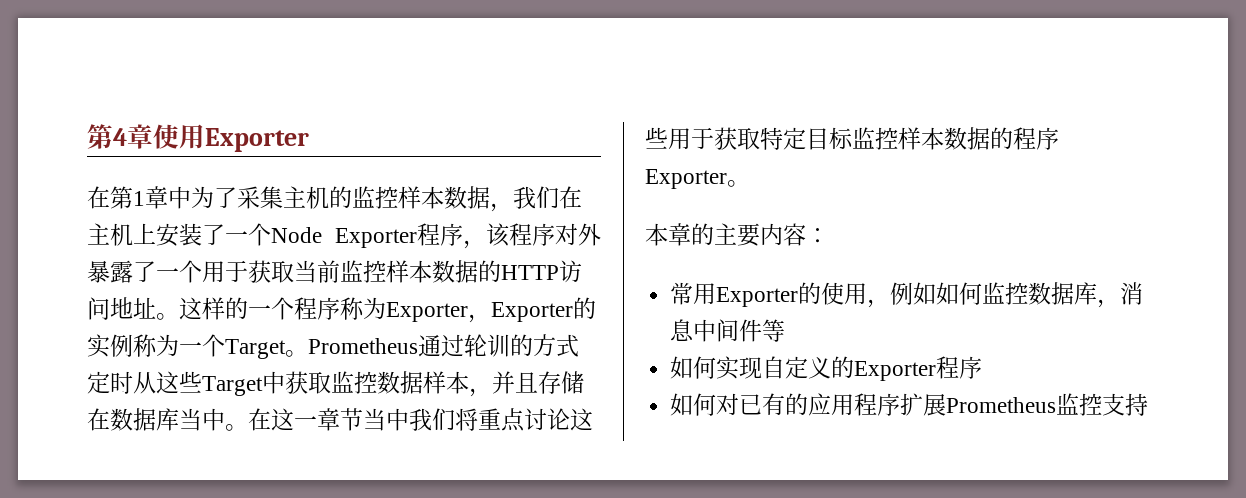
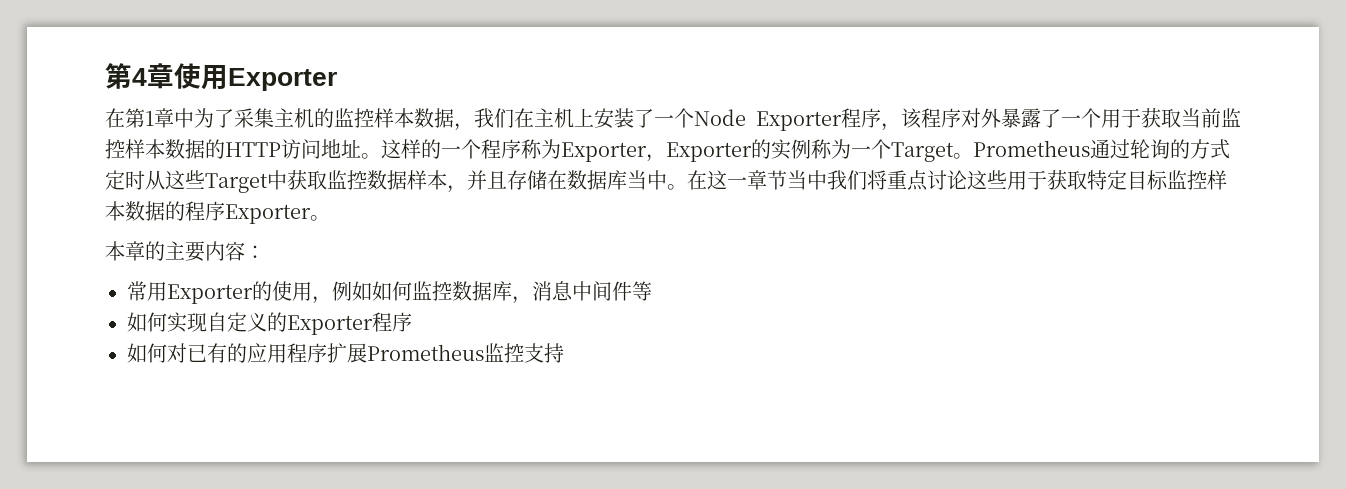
[487,334,510,357] 训 -> [1150,139,1170,159] 询

